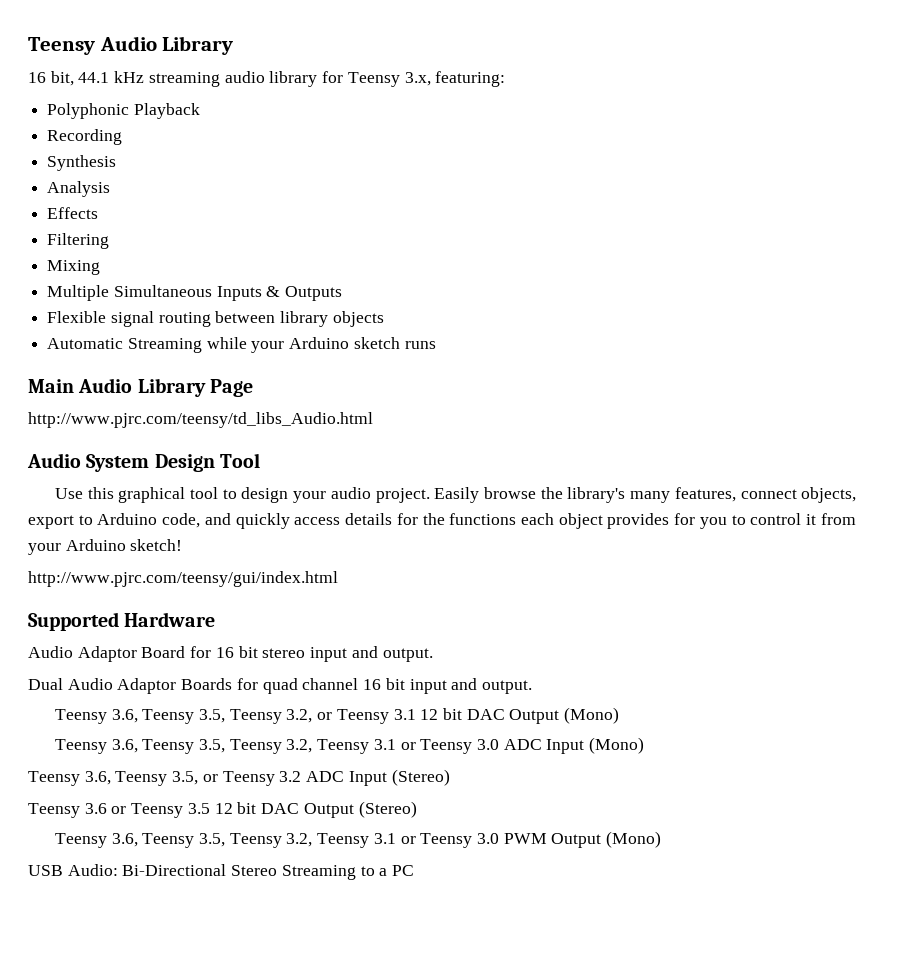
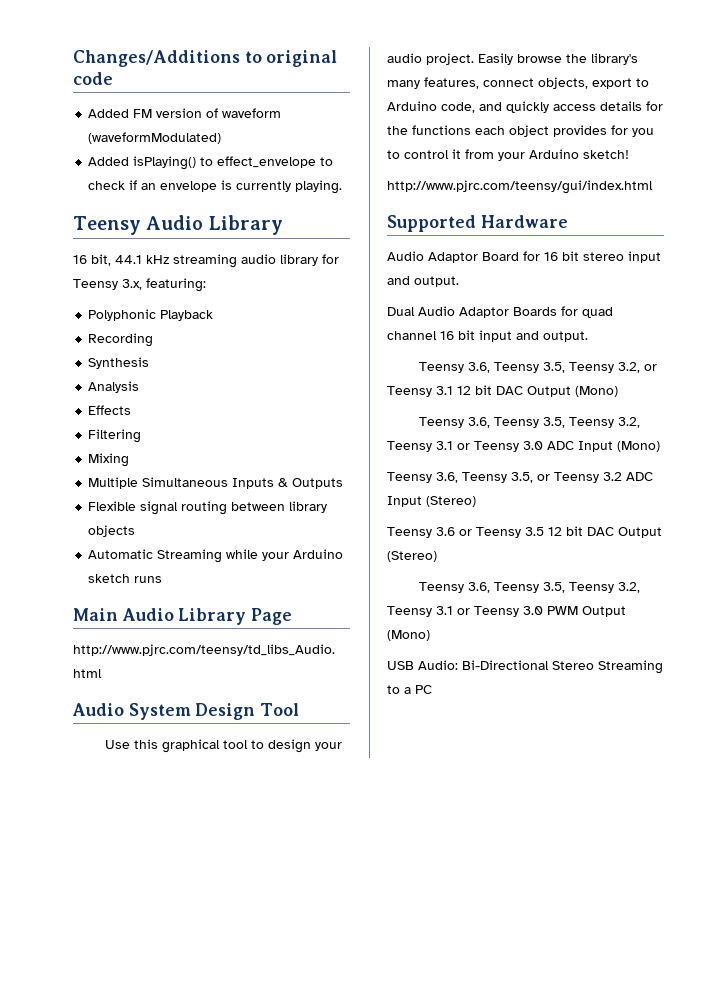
(28, 46) none -> [73,50,338,67] [73,72,113,85] [88,108,282,118] [88,132,222,144] [88,156,334,170] [88,180,343,194] Changes/Additions to original code // Added FM version of waveform (waveformModulated) // Added isPlaying() to effect_envelope to check if an envelope is currently playing. //

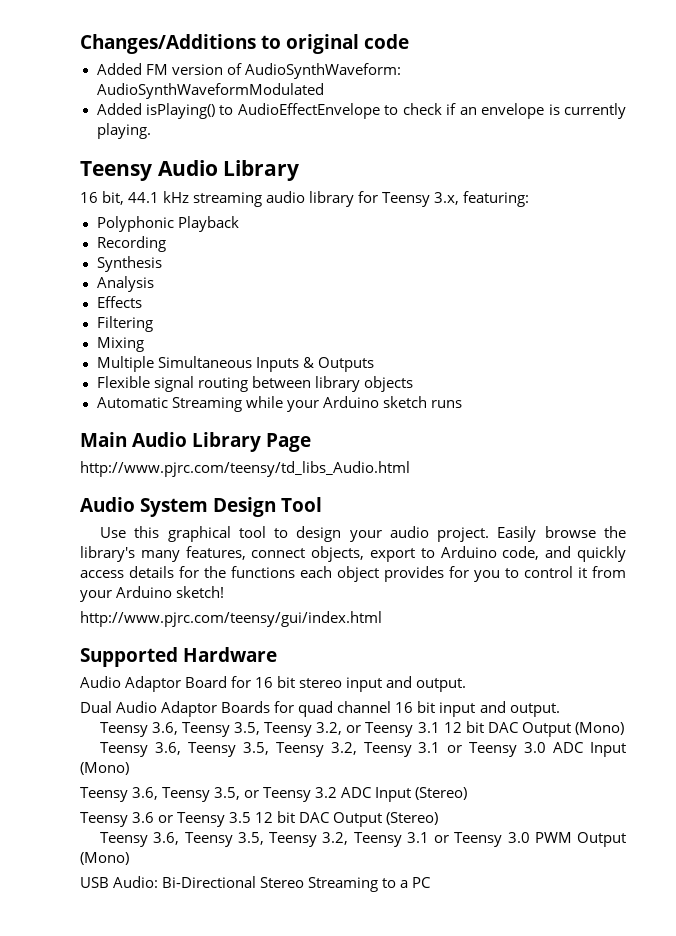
[222,108,282,118] [88,132,222,144] waveform (waveformModulated) -> [244,63,401,79] [96,83,324,99] AudioSynthWaveform: AudioSynthWaveformModulated
[217,156,317,168] effect_envelope -> [237,103,380,119] AudioEffectEnvelope

